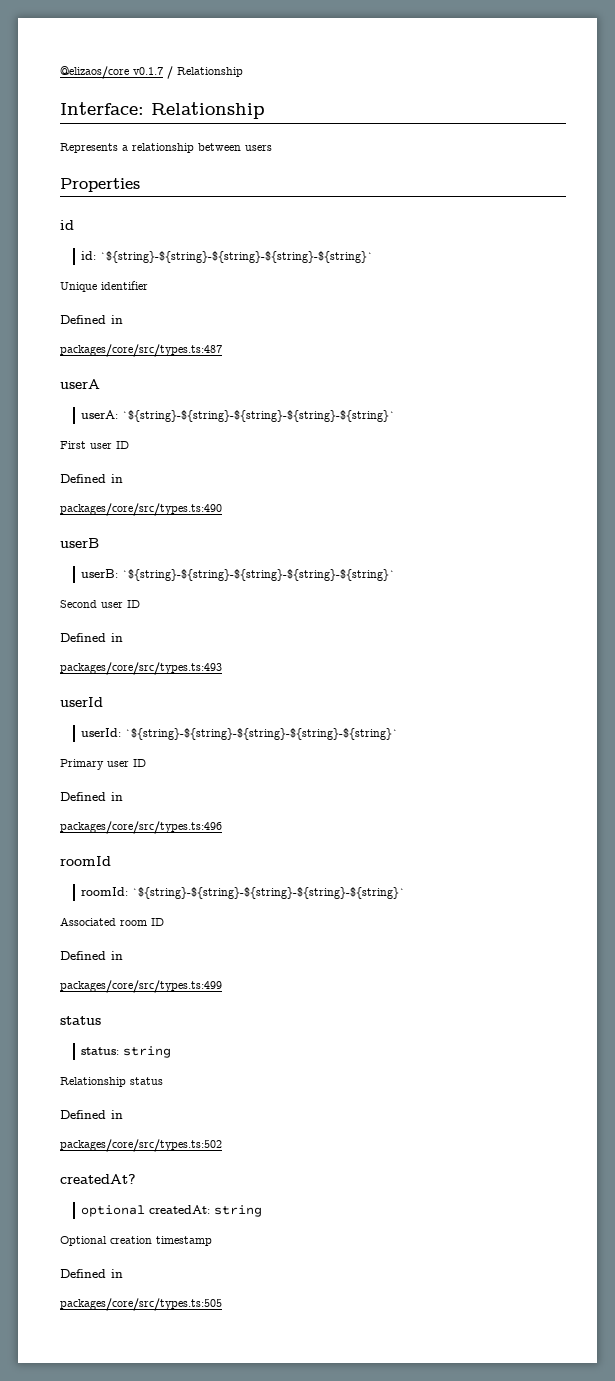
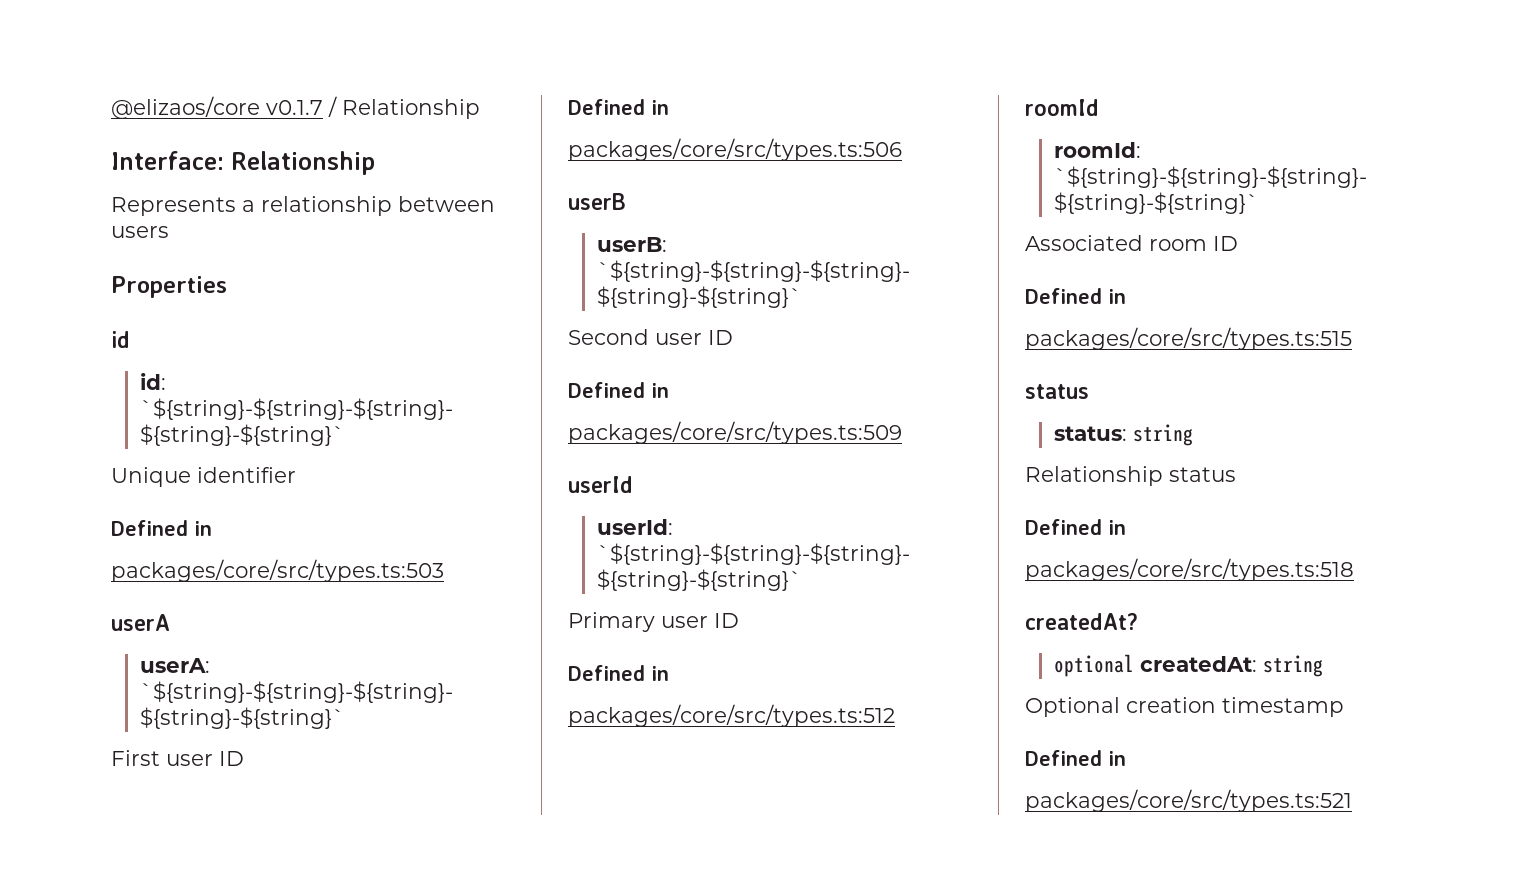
[60,344,222,357] packages/core/src/types.ts:487 -> [111,559,444,582] packages/core/src/types.ts:503
[60,503,222,516] packages/core/src/types.ts:490 -> [568,138,902,161] packages/core/src/types.ts:506
[60,662,222,675] packages/core/src/types.ts:493 -> [568,421,902,444] packages/core/src/types.ts:509
[60,821,222,834] packages/core/src/types.ts:496 -> [568,704,895,727] packages/core/src/types.ts:512
[60,980,222,993] packages/core/src/types.ts:499 -> [1025,327,1352,350] packages/core/src/types.ts:515
[60,1139,222,1152] packages/core/src/types.ts:502 -> [1025,558,1354,581] packages/core/src/types.ts:518
[60,1298,222,1311] packages/core/src/types.ts:505 -> [1025,789,1352,812] packages/core/src/types.ts:521

